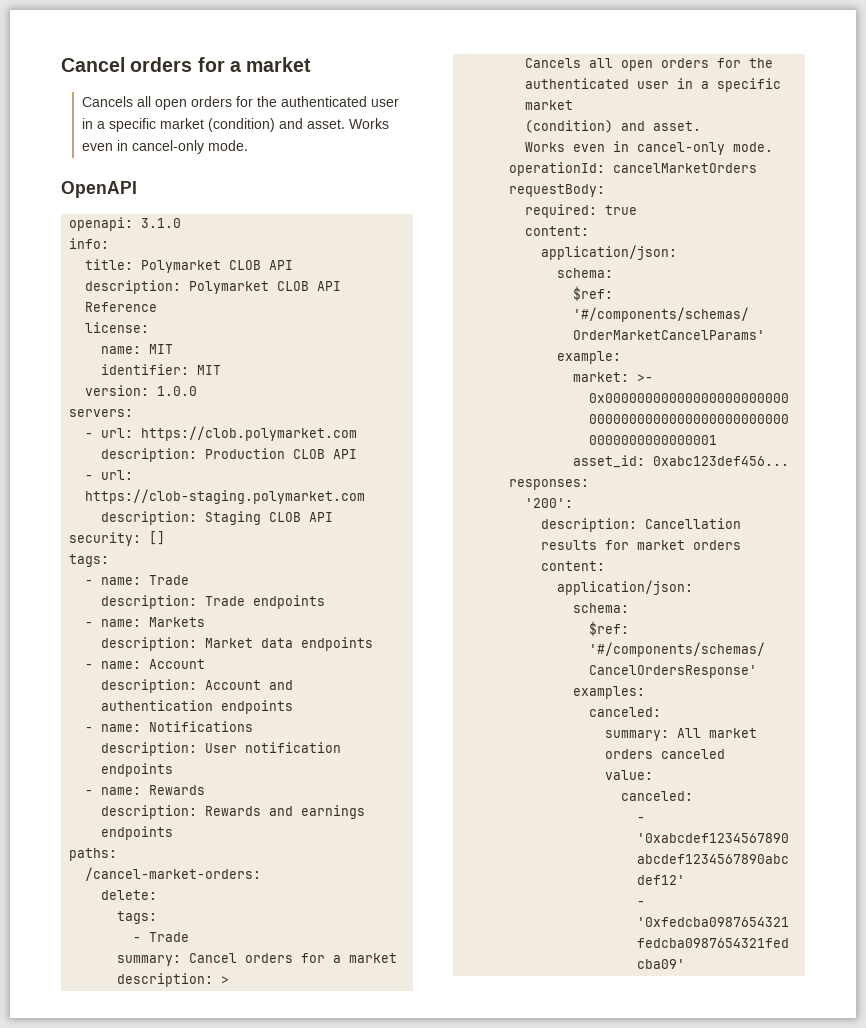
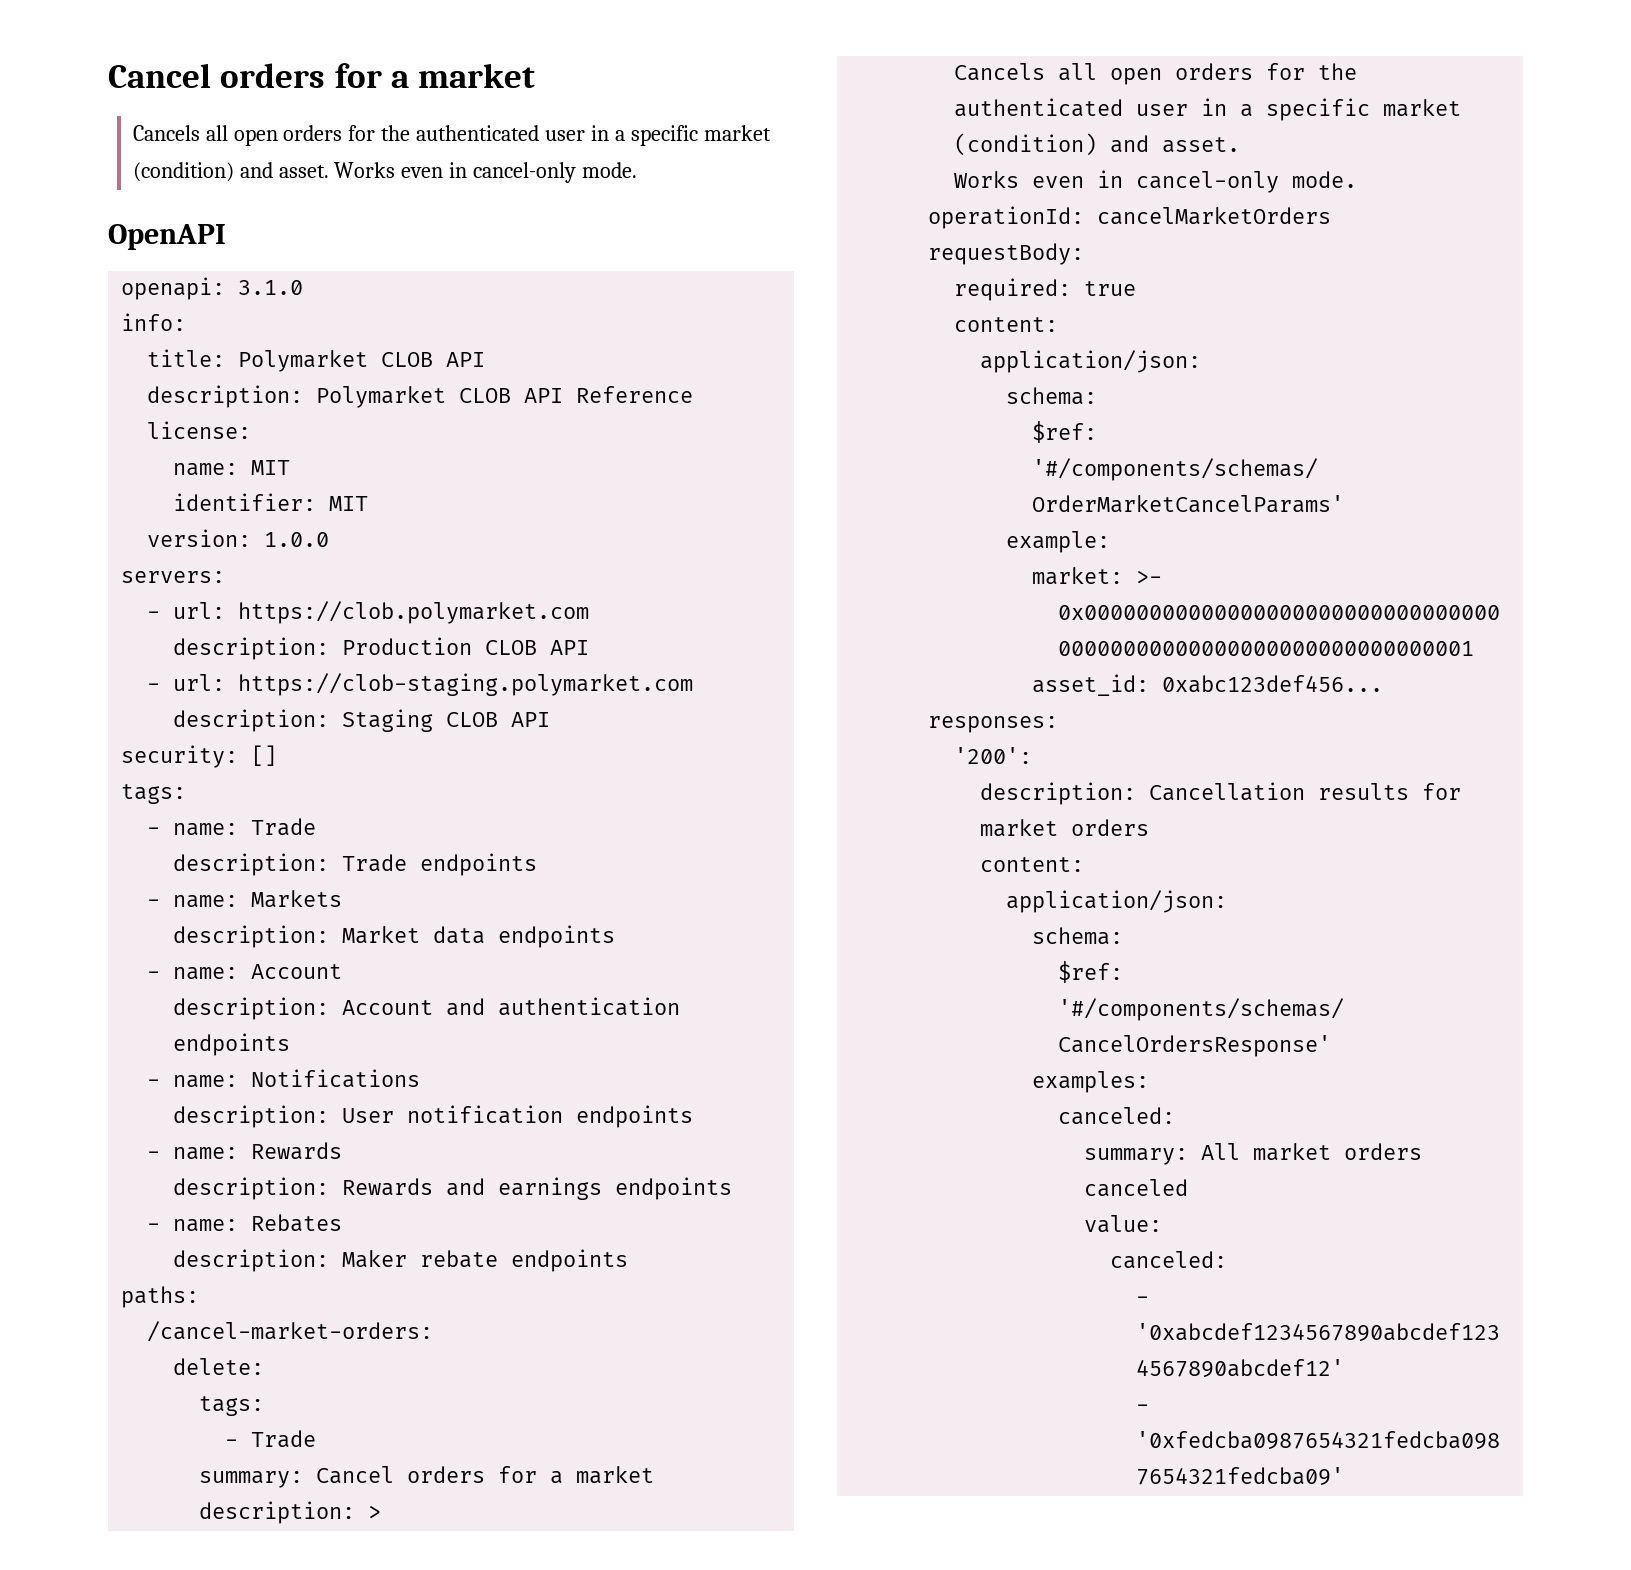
(174, 833) none -> [147,1214,343,1232] [173,1249,629,1272] // - name: Rebates // description: Maker rebate endpoints

